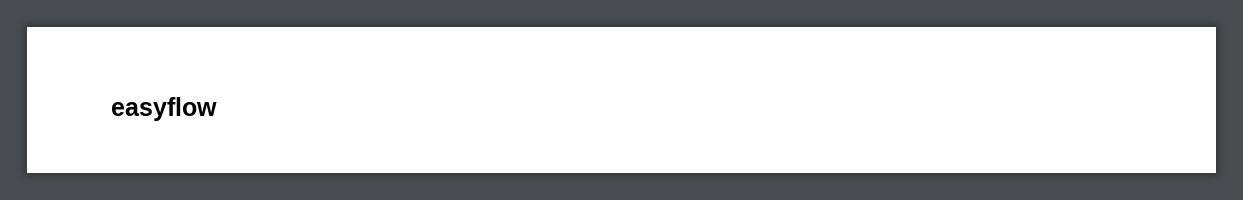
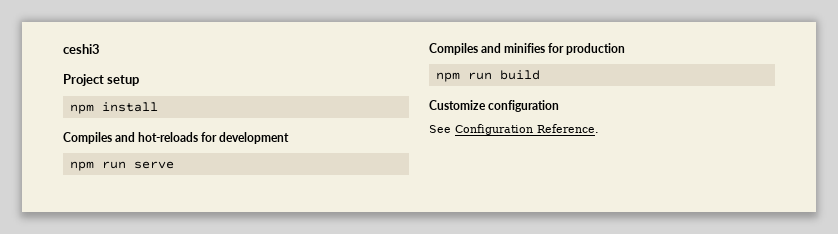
[111,97,217,121] easyflow -> [63,44,100,54] [63,74,140,86] [69,102,158,114] [63,132,290,144] [69,161,174,171] [429,43,626,55] [435,70,540,82] [429,100,560,112] [429,124,599,135] ceshi3 // Project setup // npm install // Compiles and hot-reloads for development // npm run serve // Compiles and minifies for production // npm run build // Customize configuration // See Configuration Reference.

